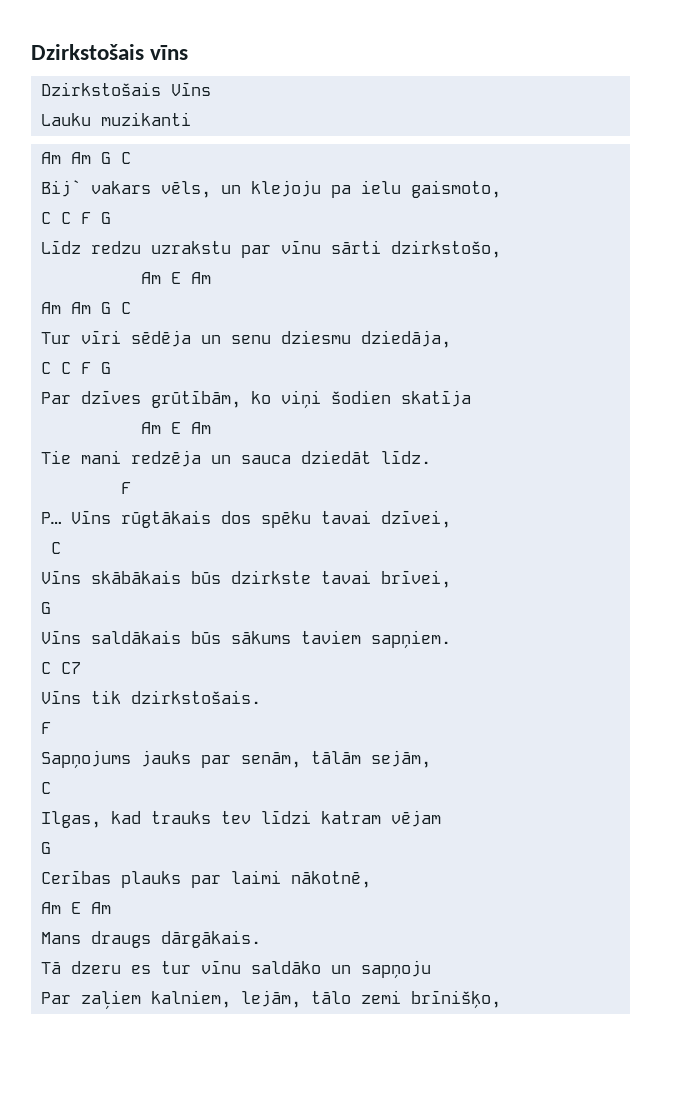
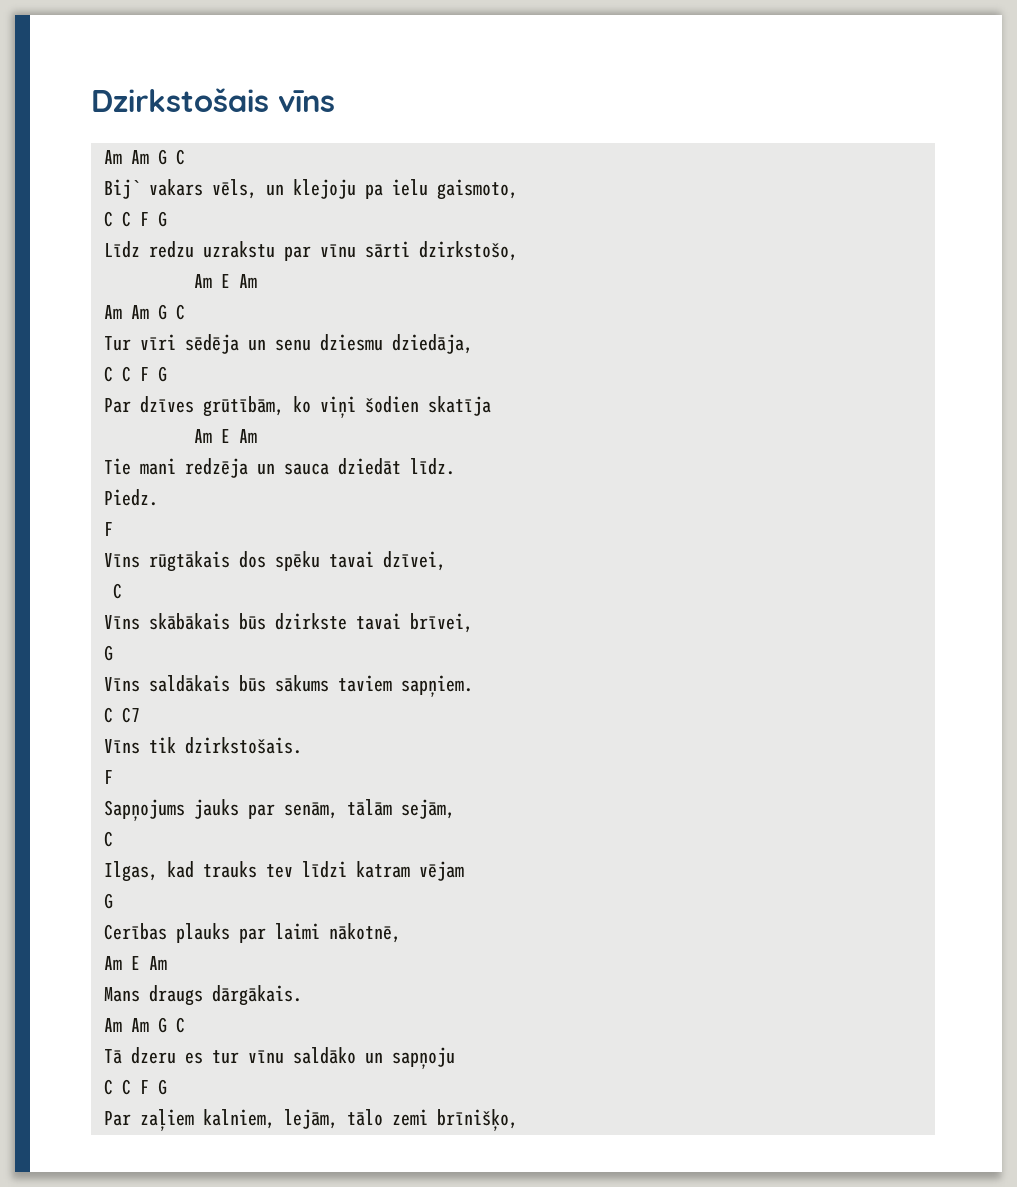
[41,82,212,96] [41,112,192,126] // Dzirkstošais Vīns // Lauku muzikanti -> (335, 101) none
[121,482,132,494] [41,512,62,524] // F // P… -> [103,489,158,506] [103,522,113,536] // Piedz. // F //
(262, 939) none -> [103,1017,185,1033] // Am Am G C
(432, 969) none -> [103,1079,167,1095] // C C F G

